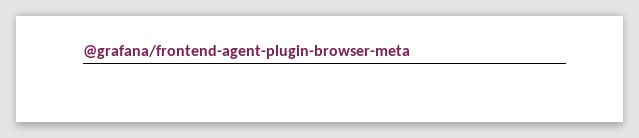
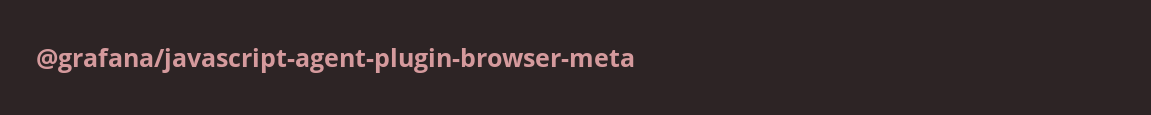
[83,45,410,59] @grafana/frontend-agent-plugin-browser-meta -> [36,48,635,73] @grafana/javascript-agent-plugin-browser-meta

